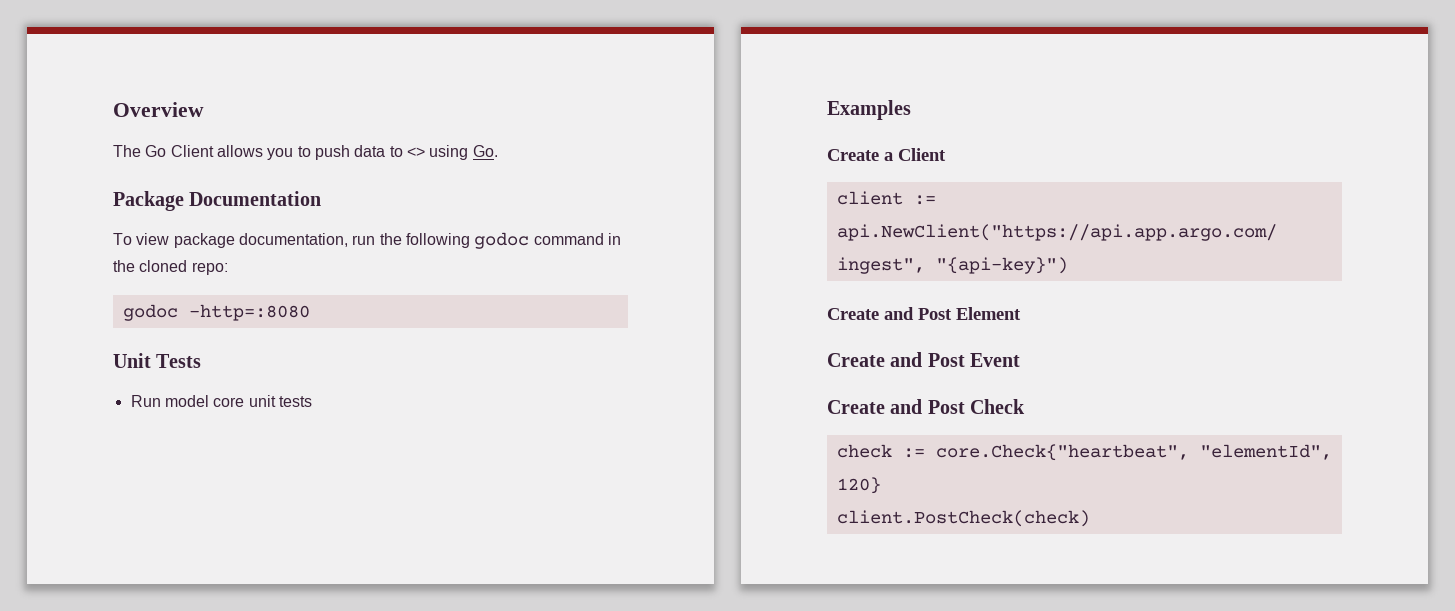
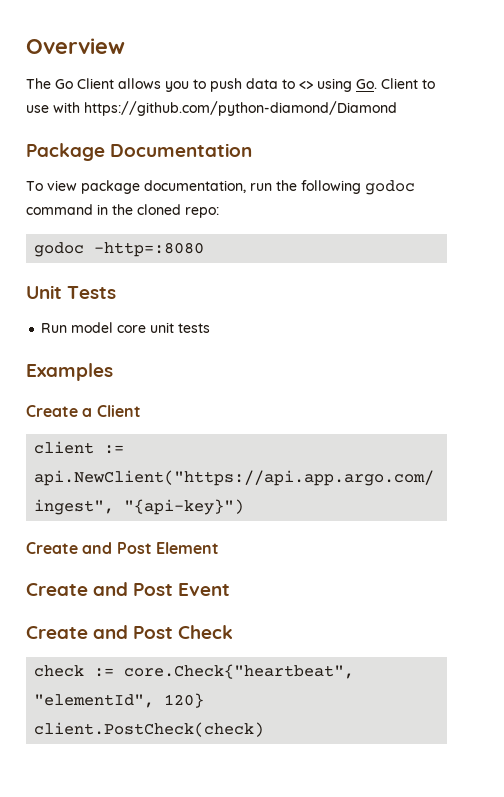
(498, 151) none -> [381,78,435,89] [26,101,397,116] Client to use with https://github.com/python-diamond/Diamond

